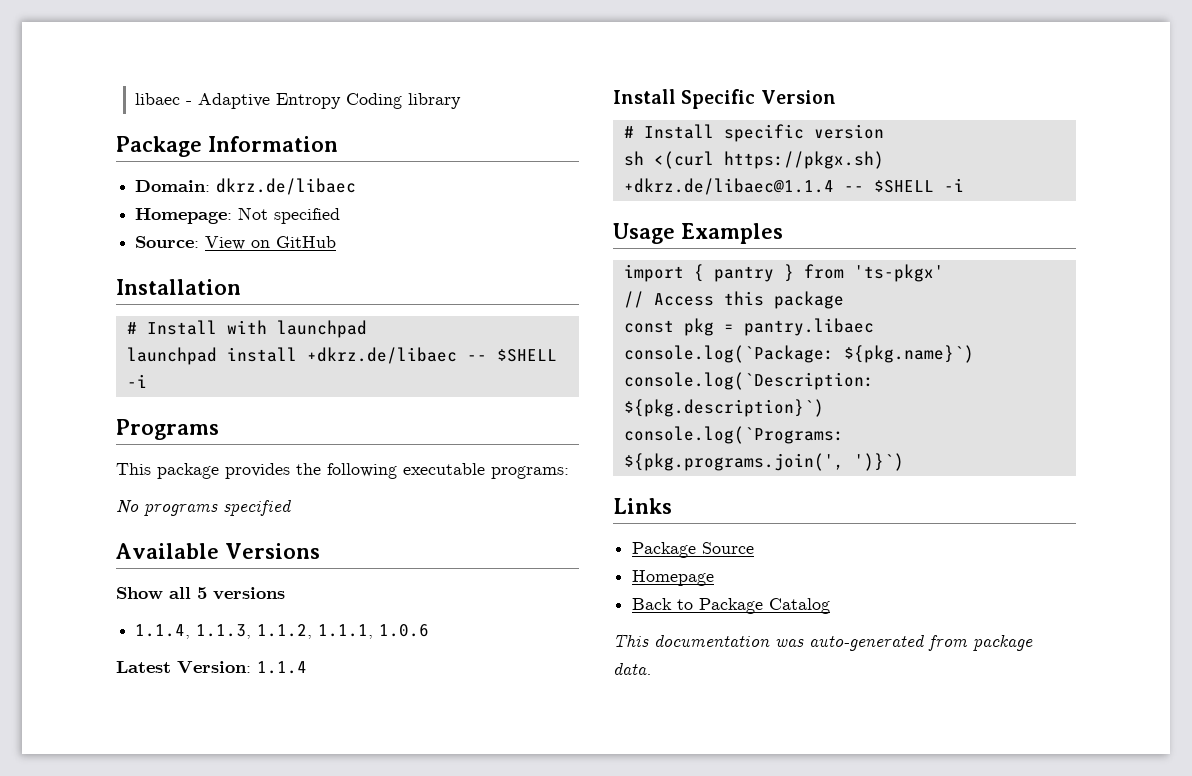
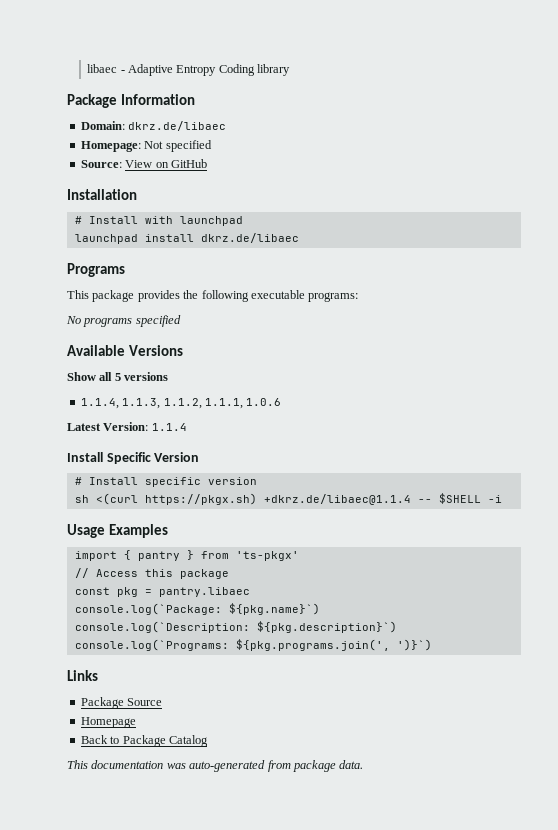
[306,347,557,364] [126,374,147,388] +dkrz.de/libaec -- $SHELL -i -> [200,233,299,243] dkrz.de/libaec

